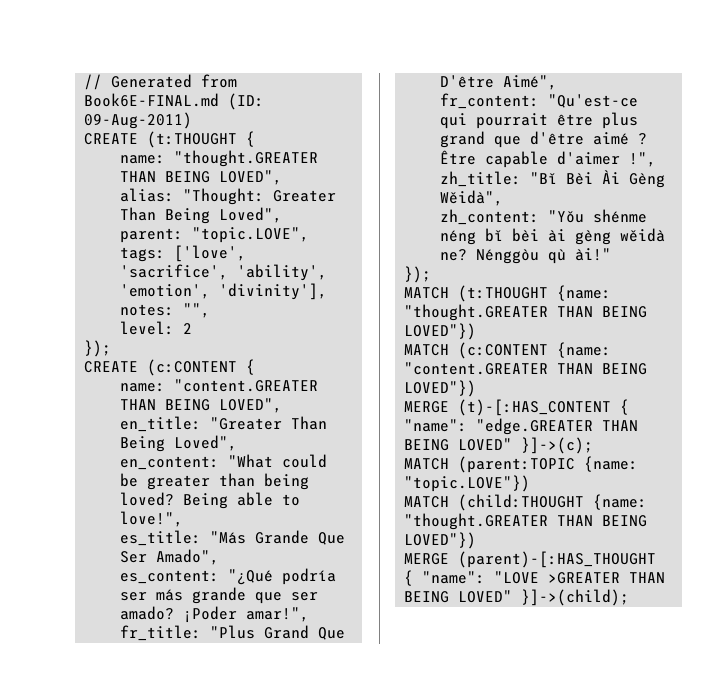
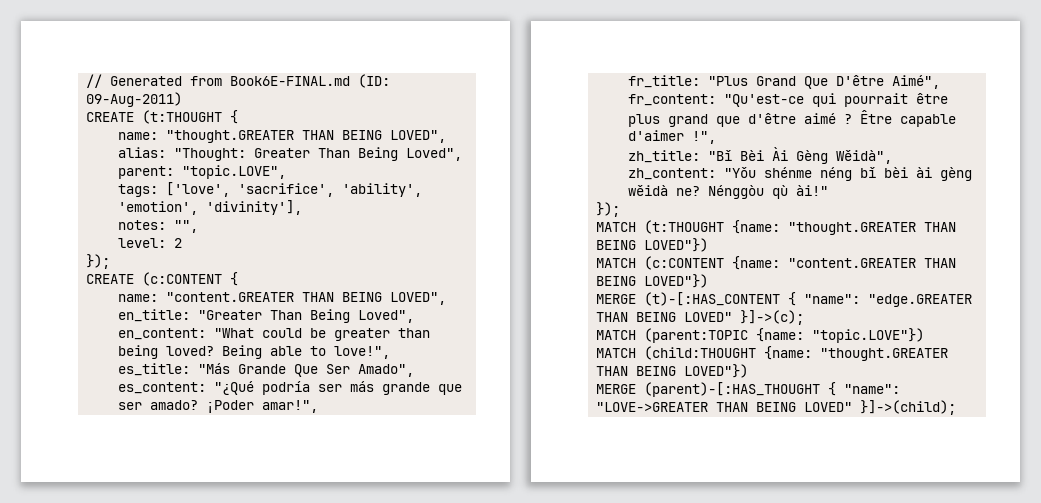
[494,571,620,584] "LOVE >GREATER -> [596,402,709,412] "LOVE->GREATER

